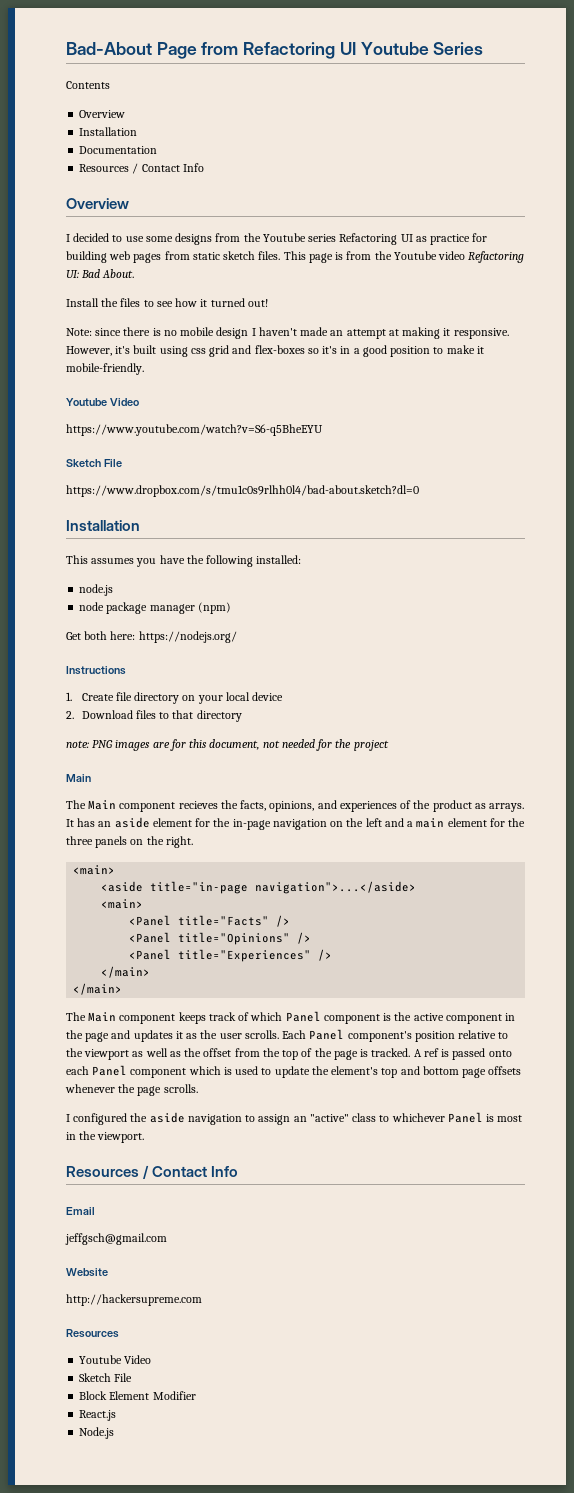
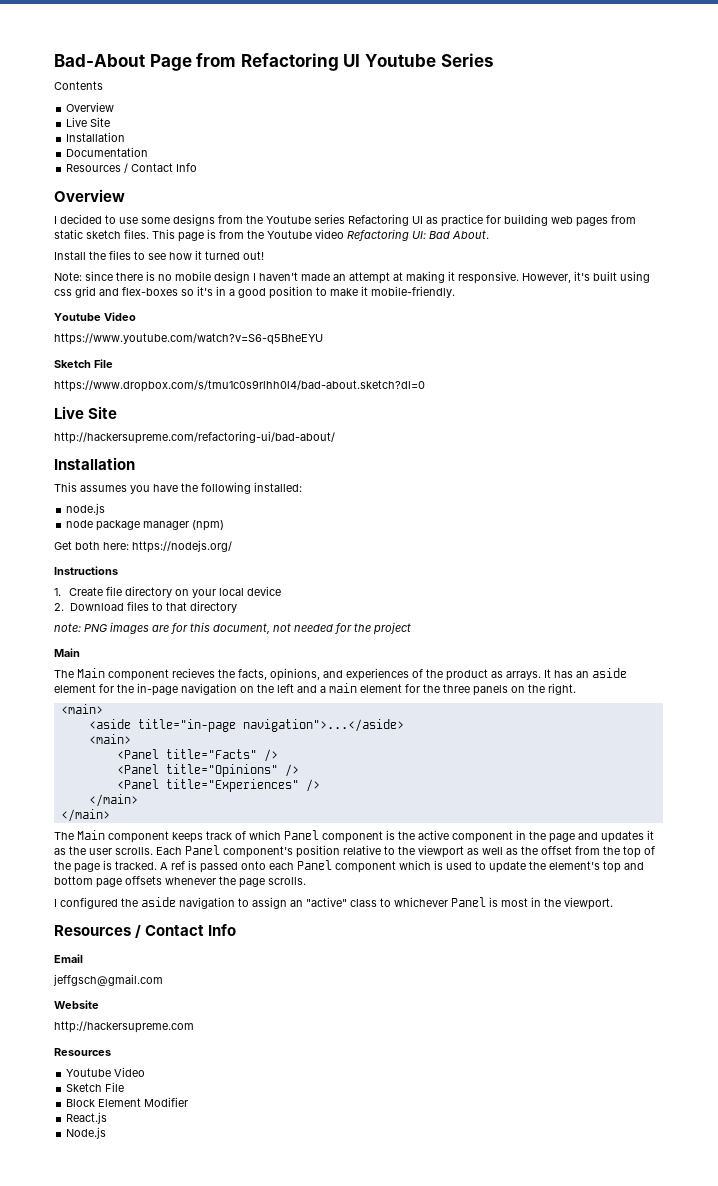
(126, 114) none -> [66,117,111,127] // Live Site
(419, 491) none -> [54,406,118,419] [54,431,335,444] // Live Site // http://hackersupreme.com/refactoring-ui/bad-about/

